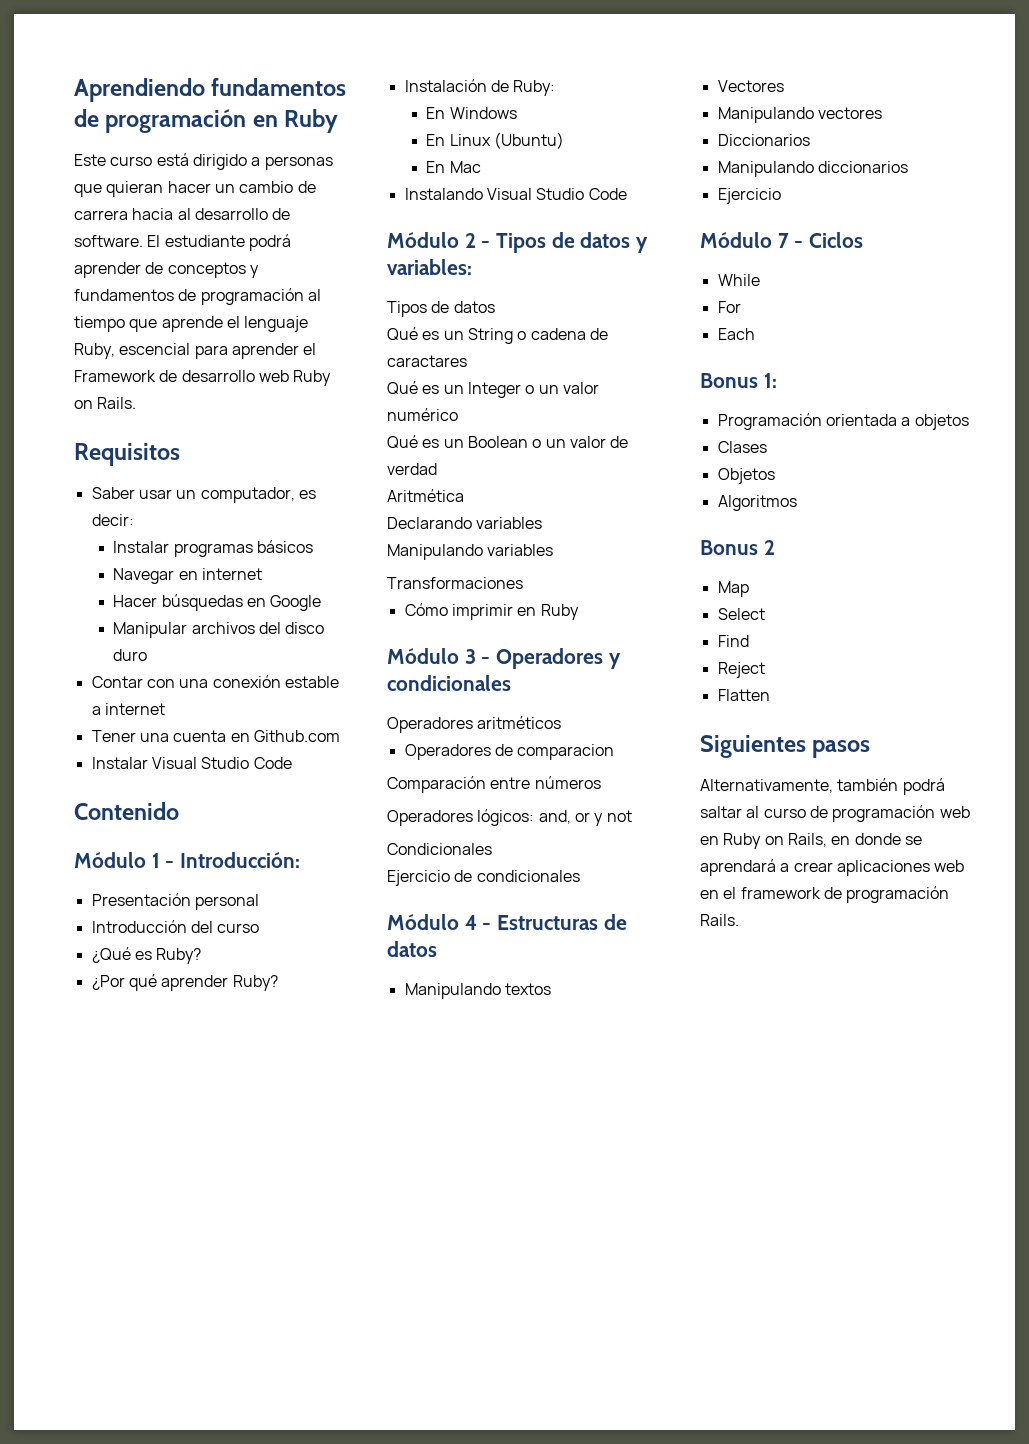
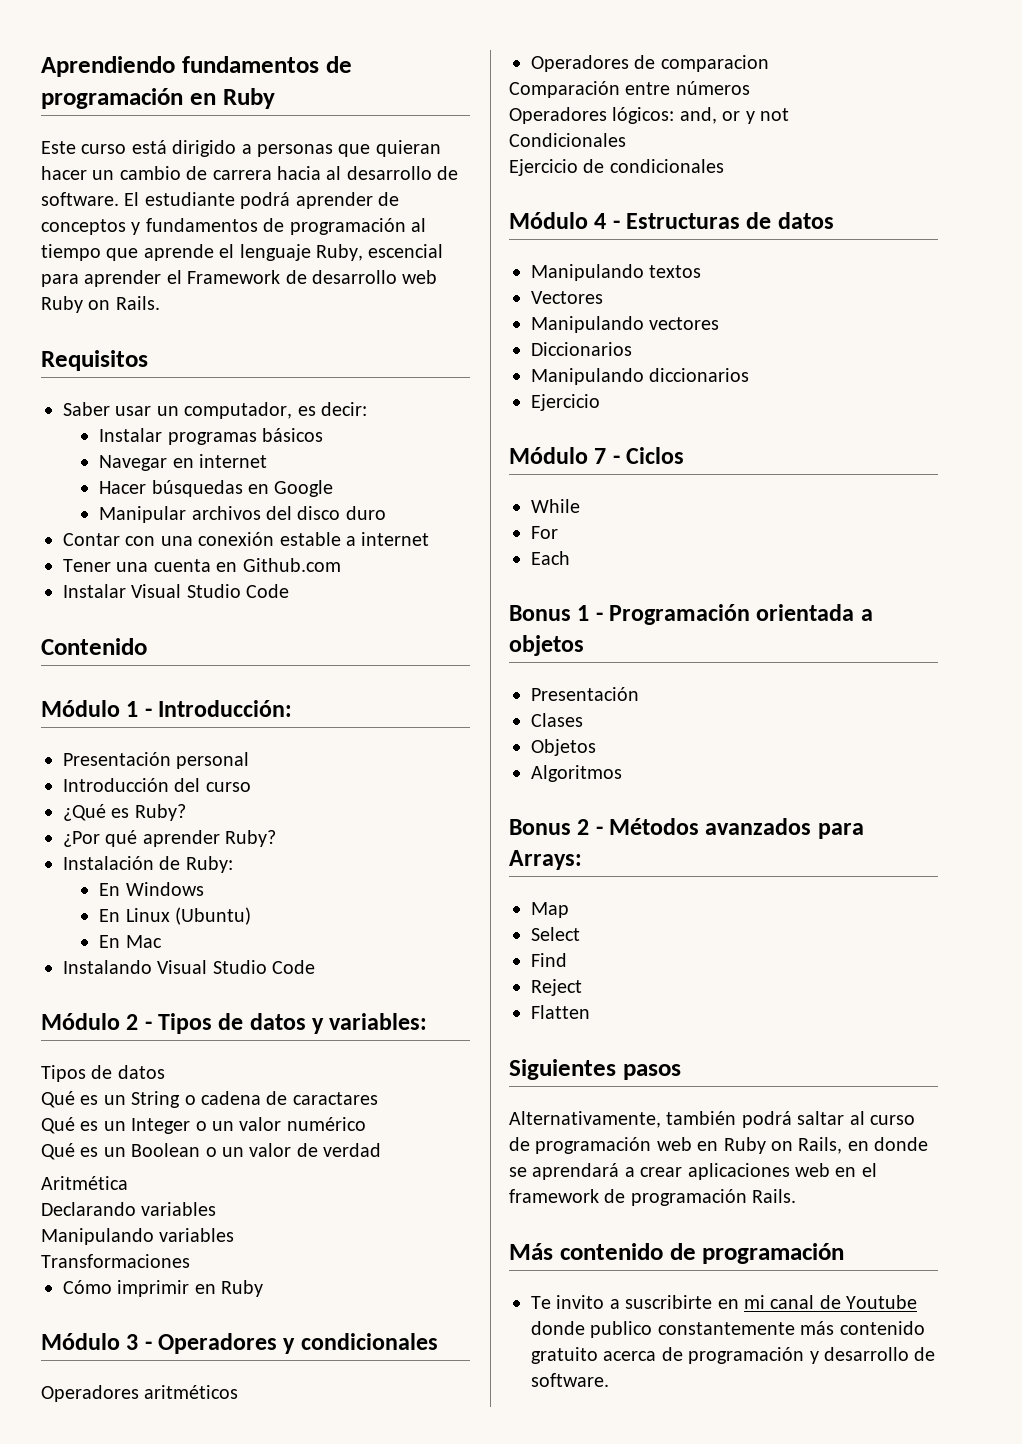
[763,373,777,388] 1: // -> [577,605,603,621] 1 -
(969, 422) none -> [531,687,639,701] // Presentación
(775, 547) none -> [595,818,864,839] [509,850,582,870] - Métodos avanzados para Arrays:
(739, 920) none -> [509,1243,845,1264] [531,1295,918,1309] [531,1321,925,1338] [531,1347,936,1364] [531,1373,609,1387] // Más contenido de programación // Te invito a suscribirte en mi canal de Youtube donde publico constantemente más contenido gratuito acerca de programación y desarrollo de software.

